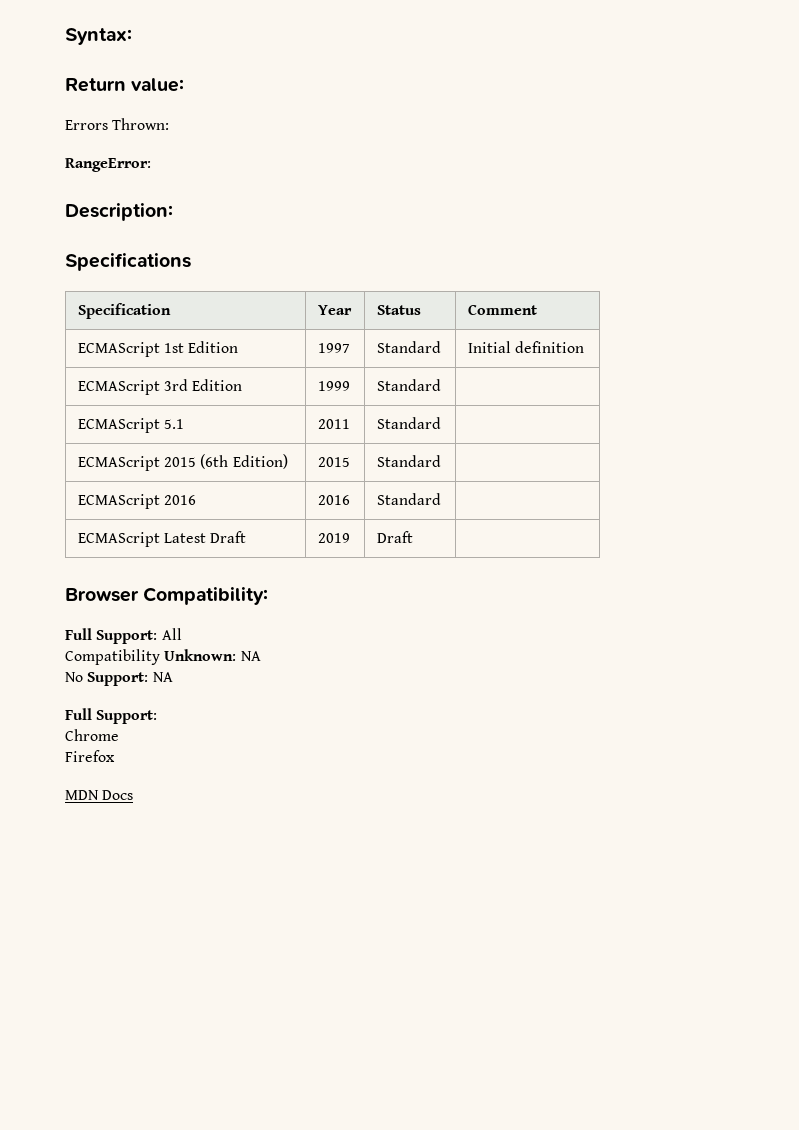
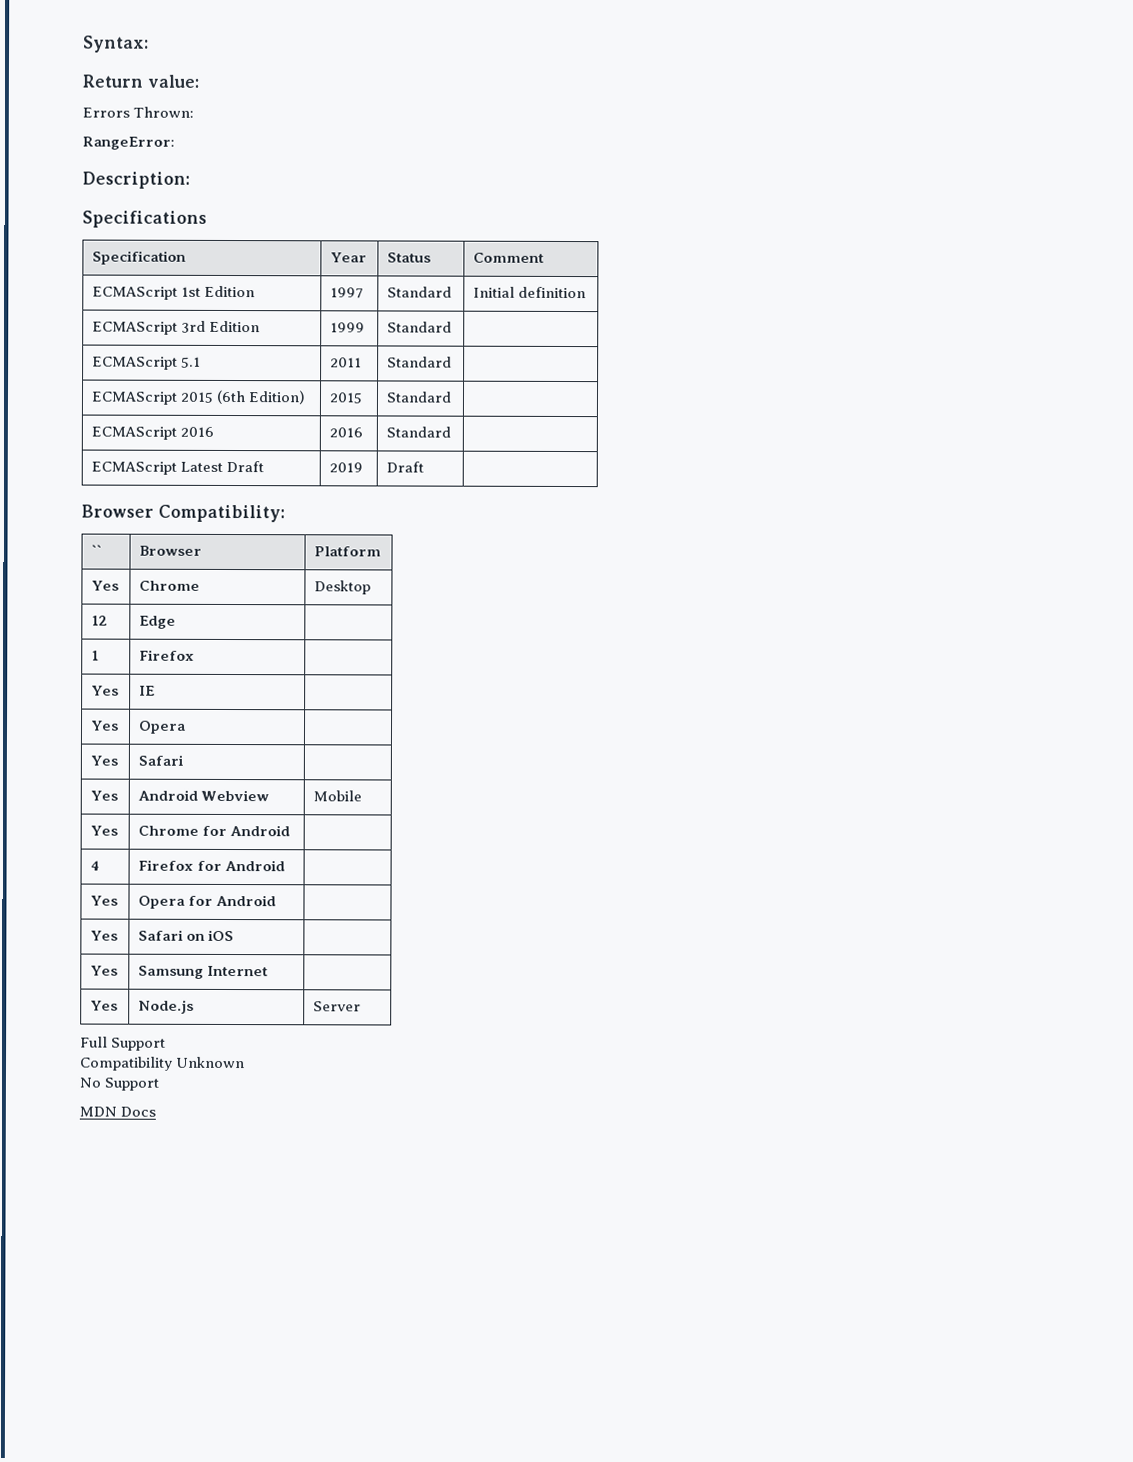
[65,628,182,644] // Full Support: All -> [91,544,103,556] [139,545,203,556] [314,546,382,557] [91,580,120,591] [139,580,201,591] [314,580,372,595] [91,615,109,626] [139,615,177,629] [91,650,100,661] [139,649,196,661] [91,685,120,696] [139,685,156,696] [90,720,120,731] [138,720,187,734] [90,755,119,766] [138,754,185,766] [90,790,119,801] [138,789,270,802] [313,790,363,802] [90,825,119,836] [138,825,291,837] [90,860,100,871] [138,859,286,872] [90,895,119,906] [138,894,277,909] [90,930,119,941] [138,929,235,942] [90,965,119,976] [138,965,269,979] [90,1000,119,1011] [138,999,195,1014] [313,1001,362,1012] [80,1036,167,1051] // `` | Browser | Platform // Yes | Chrome | Desktop // 12 | Edge | // 1 | Firefox | // Yes | IE | // Yes | Opera | // Yes | Safari | // Yes | Android Webview | Mobile // Yes | Chrome for Android | // 4 | Firefox for Android | // Yes | Opera for Android | // Yes | Safari on iOS | // Yes | Samsung Internet | // Yes | Node.js | Server // Full Support
[164,649,261,661] Unknown: NA -> [175,1056,246,1069] Unknown
[87,672,173,686] [65,708,158,724] [65,729,119,741] [65,750,115,762] Support: NA // Full Support: // Chrome // Firefox -> [104,1077,160,1091] Support

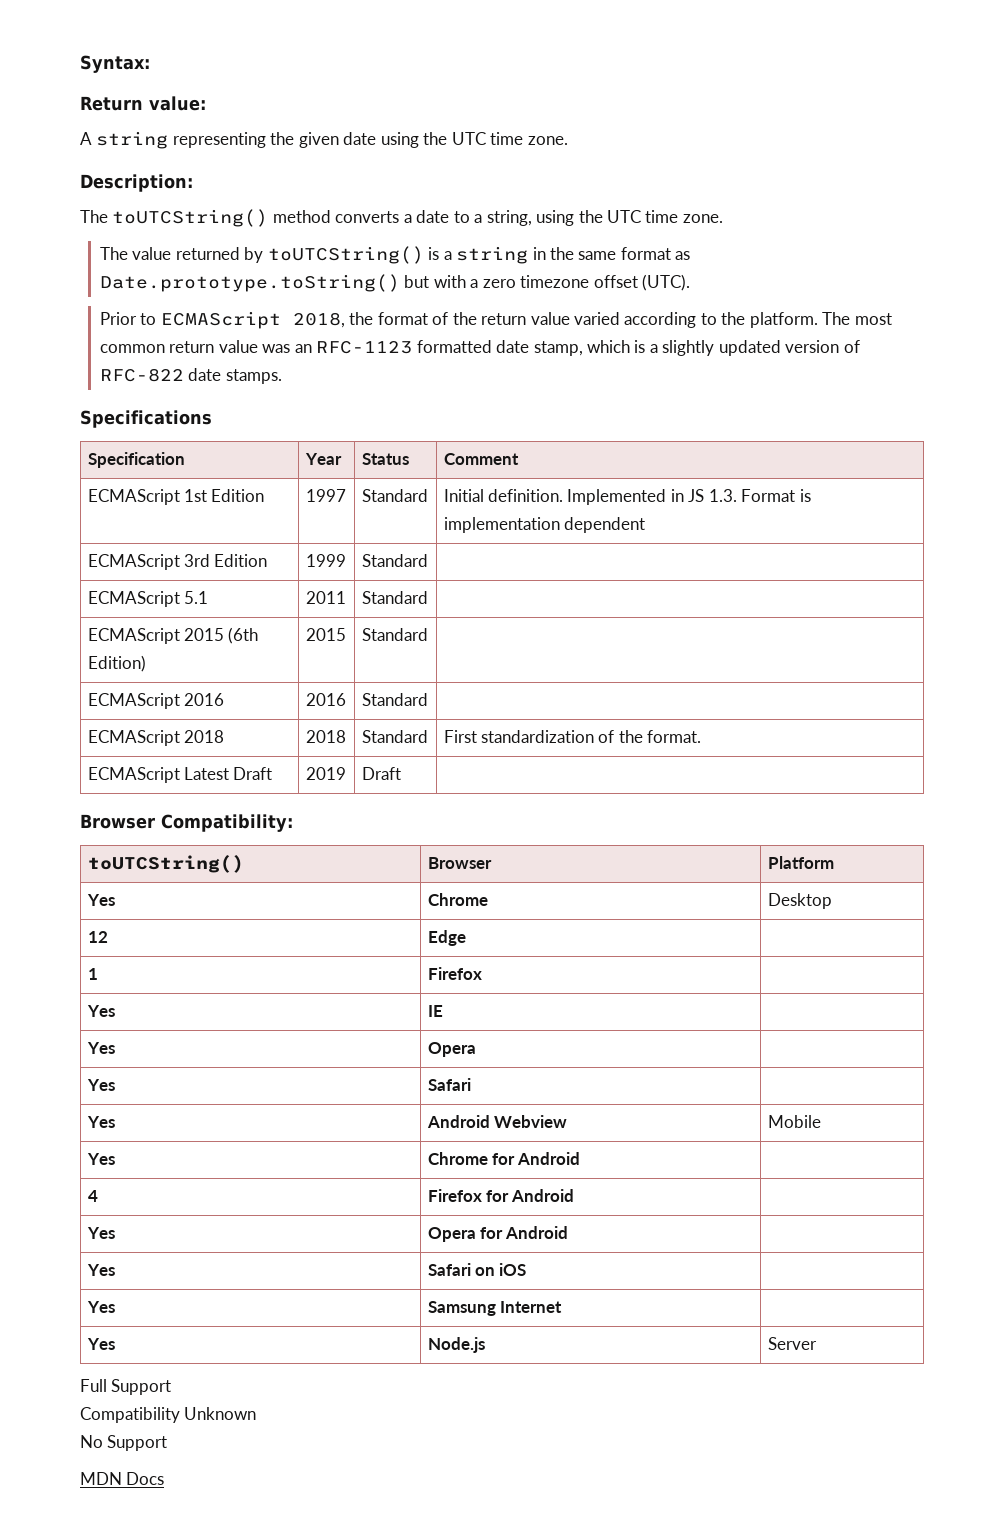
[82,106,195,118] [82,136,175,150] [82,171,190,189] Errors Thrown: // RangeError: // Description: -> [80,131,568,149] [80,174,193,192] [80,209,723,227] [99,246,691,264] [99,274,691,292] [99,311,892,329] [99,340,860,356] [99,368,282,384] A string representing the given date using the UTC time zone. // Description: // The toUTCString() method converts a date to a string, using the UTC time zone. // The value returned by toUTCString() is a string in the same format as Date.prototype.toString() but with a zero timezone offset (UTC). // Prior to ECMAScript 2018, the format of the return value varied according to the platform. The most common return value was an RFC-1123 formatted date stamp, which is a slightly updated version of RFC-822 date stamps.
[518,286,587,299] definition -> [488,489,811,505] [443,517,646,533] definition. Implemented in JS 1.3. Format is implementation dependent
(452, 432) none -> [87,730,225,746] [305,730,346,743] [361,730,428,743] [443,730,702,743] // ECMAScript 2018 | 2018 | Standard | First standardization of the format.
[91,544,103,556] `` -> [87,855,244,873] toUTCString()

